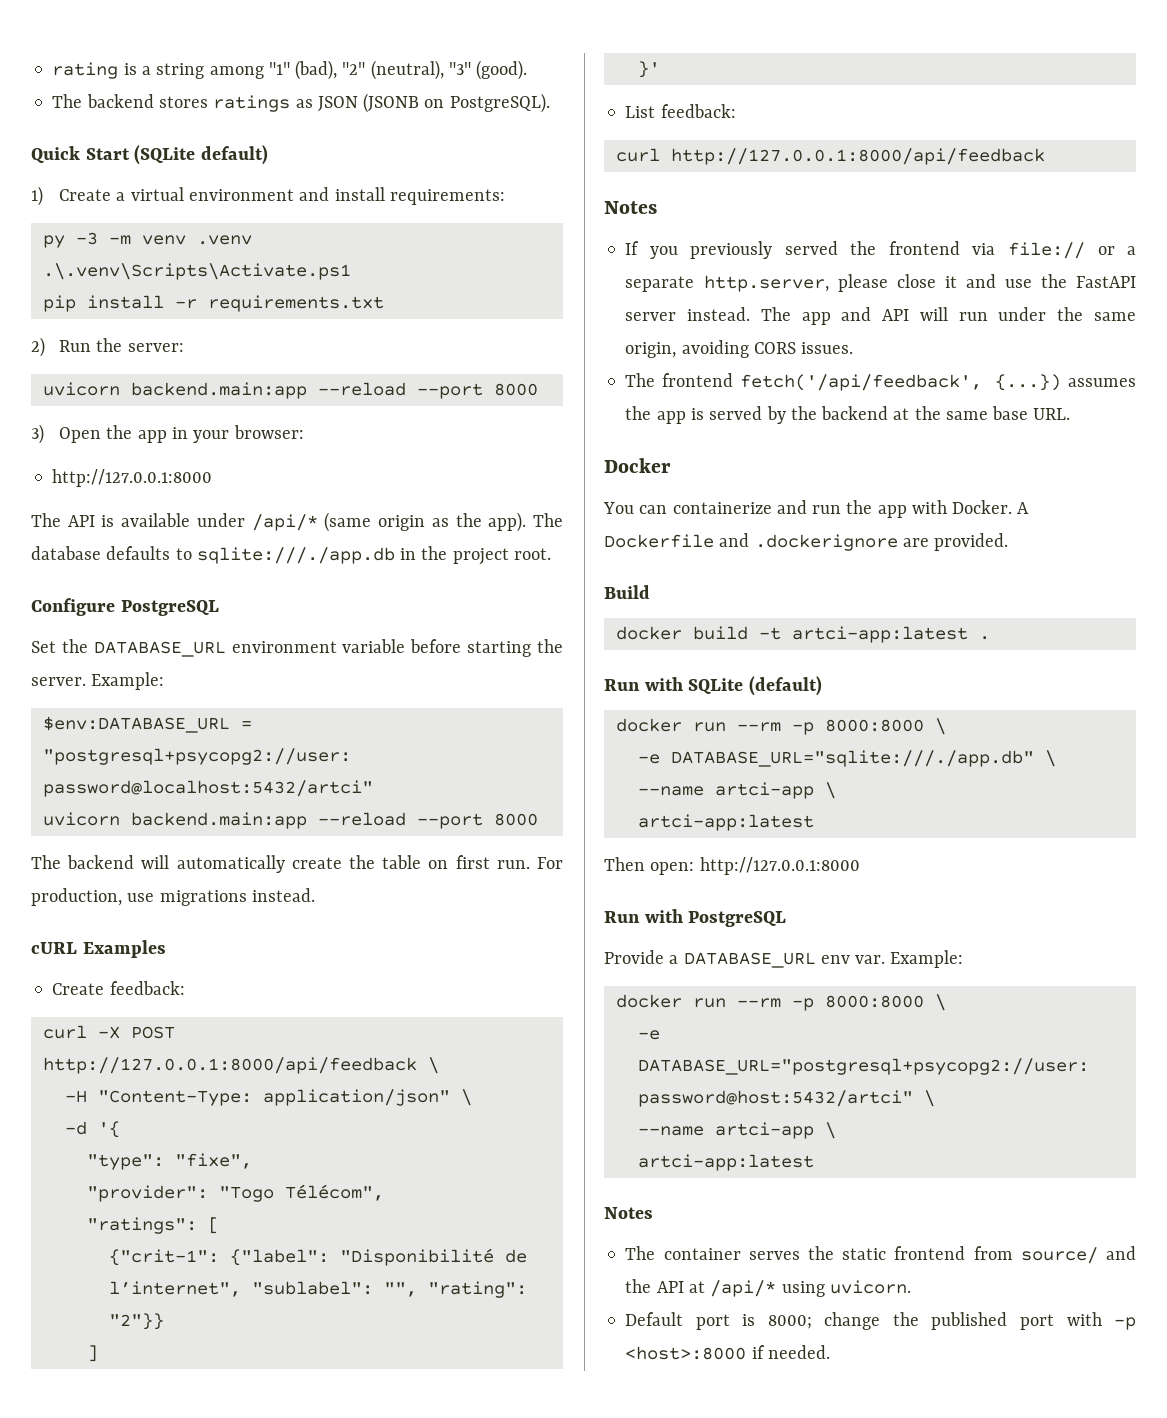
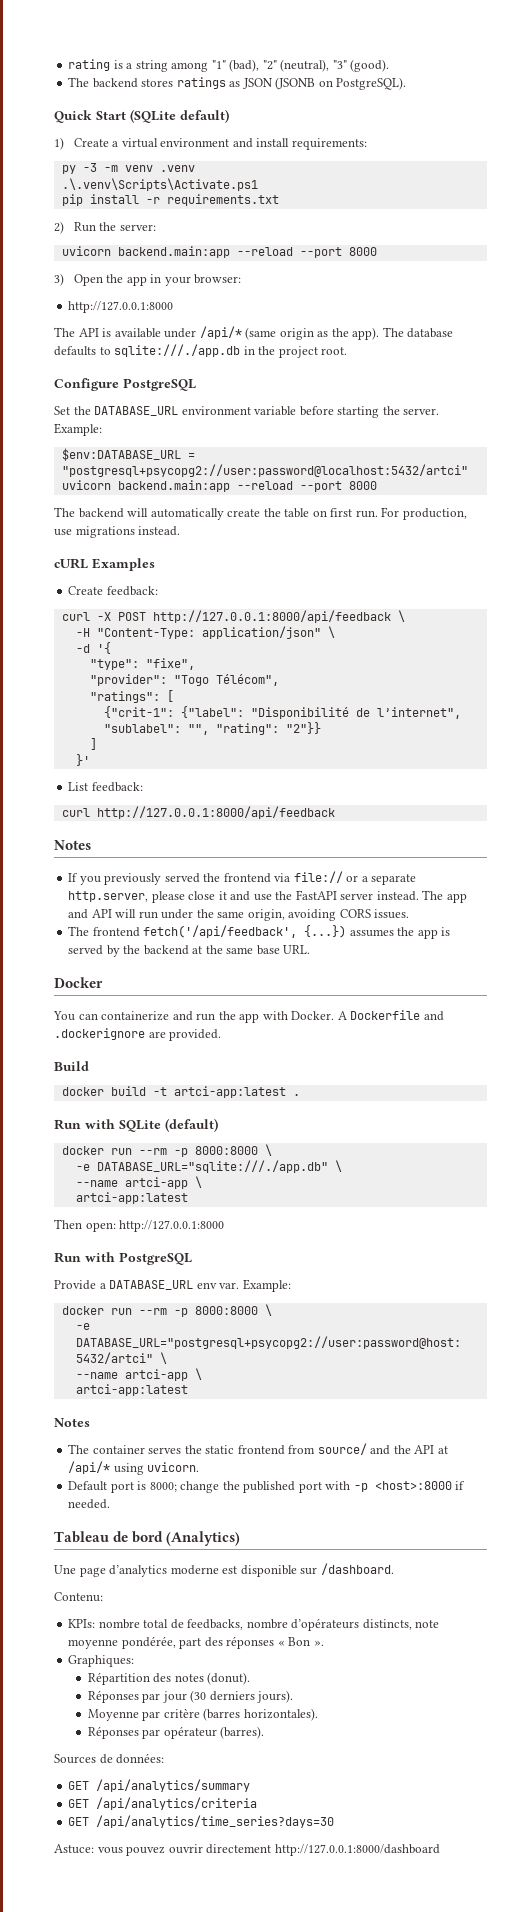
(830, 1352) none -> [54,1531,241,1546] [54,1563,394,1577] [54,1592,103,1602] [68,1618,440,1631] [68,1636,324,1649] [68,1655,135,1667] [87,1672,251,1685] [87,1690,294,1703] [87,1708,318,1721] [87,1726,265,1739] [54,1753,165,1764] [68,1779,251,1792] [68,1797,258,1810] [68,1815,335,1828] [54,1844,440,1856] // Tableau de bord (Analytics) // Une page d’analytics moderne est disponible sur /dashboard. // Contenu: // KPIs: nombre total de feedbacks, nombre d’opérateurs distincts, note moyenne pondérée, part des réponses « Bon ». // Graphiques: // Répartition des notes (donut). // Réponses par jour (30 derniers jours). // Moyenne par critère (barres horizontales). // Réponses par opérateur (barres). // Sources de données: // GET /api/analytics/summary // GET /api/analytics/criteria // GET /api/analytics/time_series?days=30 // Astuce: vous pouvez ouvrir directement http://127.0.0.1:8000/dashboard

